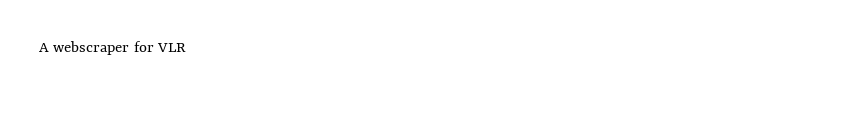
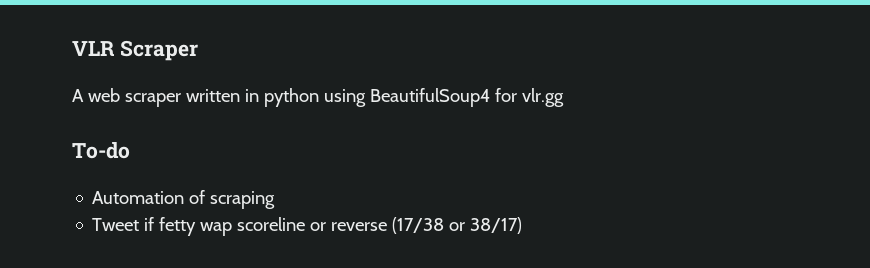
[39,41,187,55] A webscraper for VLR -> [72,40,198,61] [72,88,564,107] [72,142,130,159] [92,190,276,209] [92,217,523,236] VLR Scraper // A web scraper written in python using BeautifulSoup4 for vlr.gg // To-do // Automation of scraping // Tweet if fetty wap scoreline or reverse (17/38 or 38/17)

